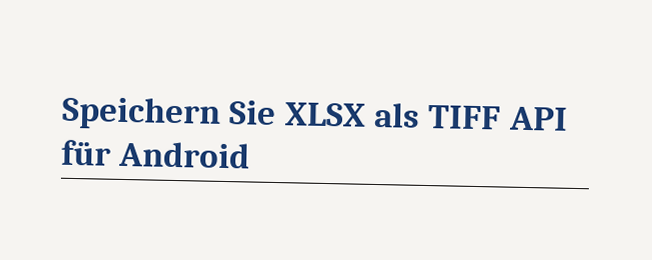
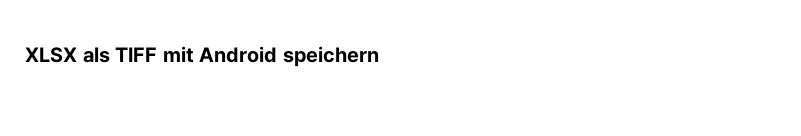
[61,95,277,131] Speichern Sie -> (25, 55) none
[508,106,568,131] [61,139,251,169] API für Android -> [162,46,379,67] mit Android speichern

